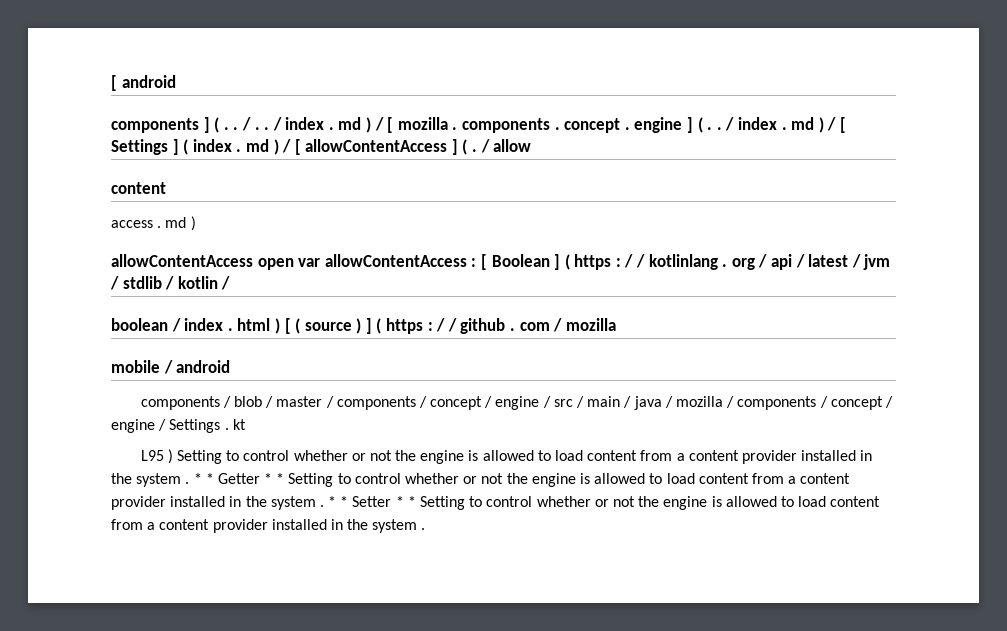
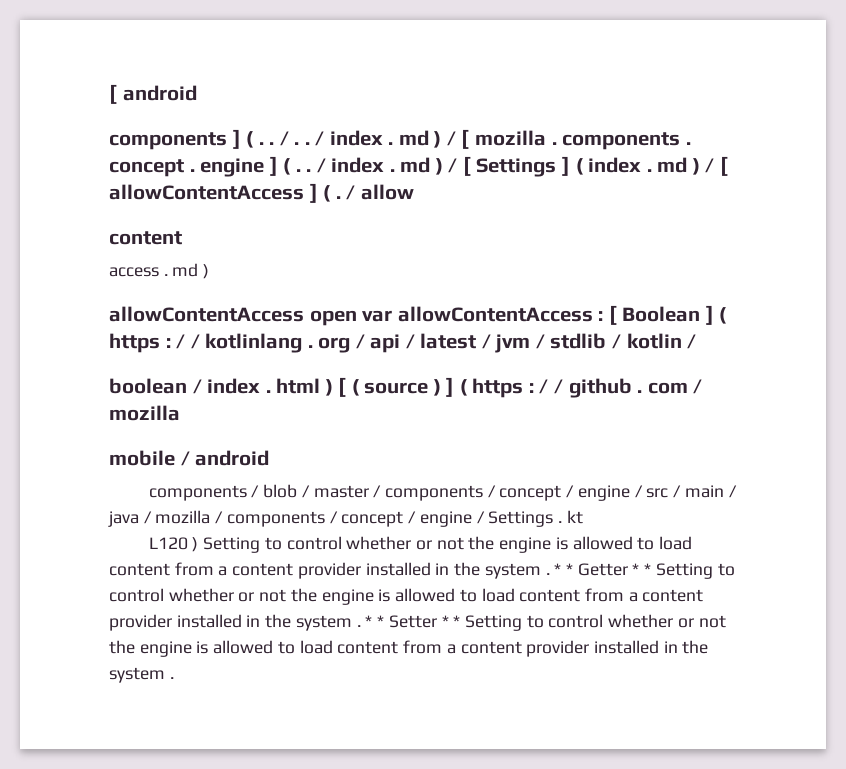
[140,450,164,461] L95 -> [148,537,188,550] L120

